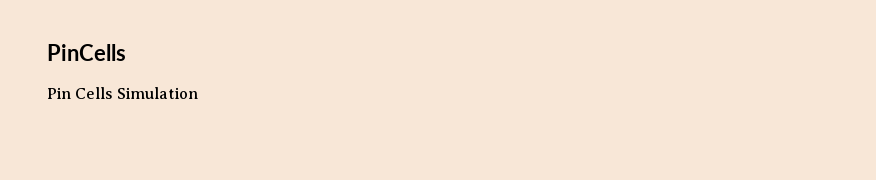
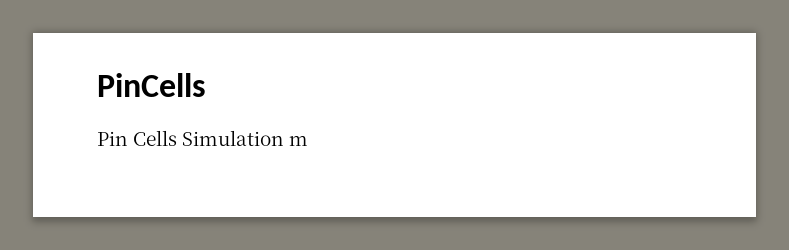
(198, 93) none -> [289,135,309,146] m

